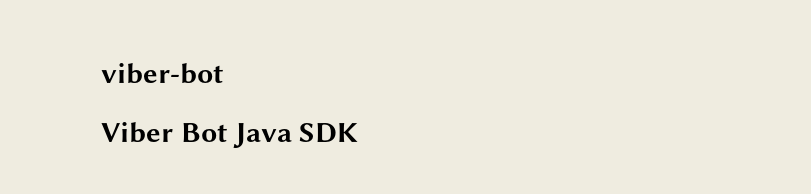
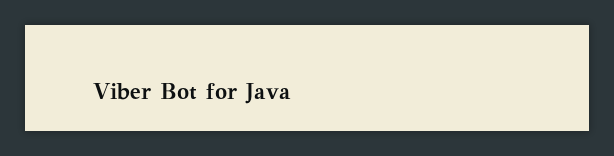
[101,63,223,84] viber-bot // -> (93, 91) none
[232,123,359,148] Java SDK -> [205,83,291,104] for Java

